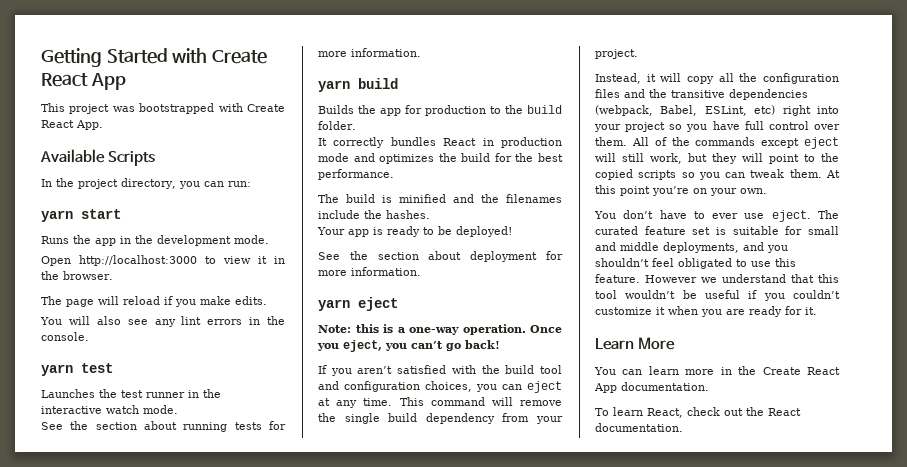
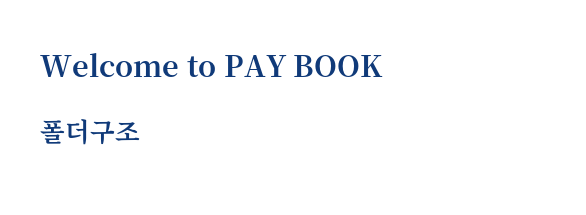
[41,48,268,67] [41,73,126,90] [41,103,285,114] [41,120,103,130] [40,149,156,166] [41,178,251,189] [41,209,121,222] [41,235,269,246] [41,255,285,266] [41,271,113,280] [41,296,267,307] [40,316,285,327] [41,332,89,341] [41,363,113,376] [41,389,221,398] [41,405,178,414] [41,421,286,432] [318,48,421,57] [318,78,398,92] [318,105,562,116] [318,121,356,130] [318,137,562,148] [318,153,563,164] [318,169,394,180] [318,194,562,203] [318,210,430,219] [317,226,512,237] [318,251,563,262] [318,267,421,276] [318,297,398,311] [318,324,562,335] [317,340,500,352] [318,365,562,376] [318,381,562,393] [318,397,562,408] [318,413,563,424] [595,49,638,59] [595,73,839,84] [595,89,808,100] [595,105,839,116] [594,121,840,132] [595,137,839,149] [595,153,839,164] [595,169,840,180] [595,185,767,196] [594,210,839,222] [595,226,839,235] [595,242,788,253] [595,258,796,269] [595,274,839,283] [595,290,840,301] [595,306,817,317] [595,337,676,350] [594,366,840,375] [594,382,709,393] [595,407,801,418] [595,423,683,432] Getting Started with Create React App // This project was bootstrapped with Create React App. // Available Scripts // In the project directory, you can run: // yarn start // Runs the app in the development mode. // Open http://localhost:3000 to view it in the browser. // The page will reload if you make edits. // You will also see any lint errors in the console. // yarn test // Launches the test runner in the interactive watch mode. // See the section about running tests for more information. // yarn build // Builds the app for production to the build folder. // It correctly bundles React in production mode and optimizes the build for the best performance. // The build is minified and the filenames include the hashes. // Your app is ready to be deployed! // See the section about deployment for more information. // yarn eject // Note: this is a one-way operation. Once you eject, you can’t go back! // If you aren’t satisfied with the build tool and configuration choices, you can eject at any time. This command will remove the single build dependency from your project. // Instead, it will copy all the configuration files and the transitive dependencies (webpack, Babel, ESLint, etc) right into your project so you have full control over them. All of the commands except eject will still work, but they will point to the copied scripts so you can tweak them. At this point you’re on your own. // You don’t have to ever use eject. The curated feature set is suitable for small and middle deployments, and you shouldn’t feel obligated to use this feature. However we understand that this tool wouldn’t be useful if you couldn’t customize it when you are ready for it. // Learn More // You can learn more in the Create React App documentation. // To learn React, check out the React documentation. -> [40,53,384,77] [40,119,140,145] Welcome to PAY BOOK // 폴더구조

